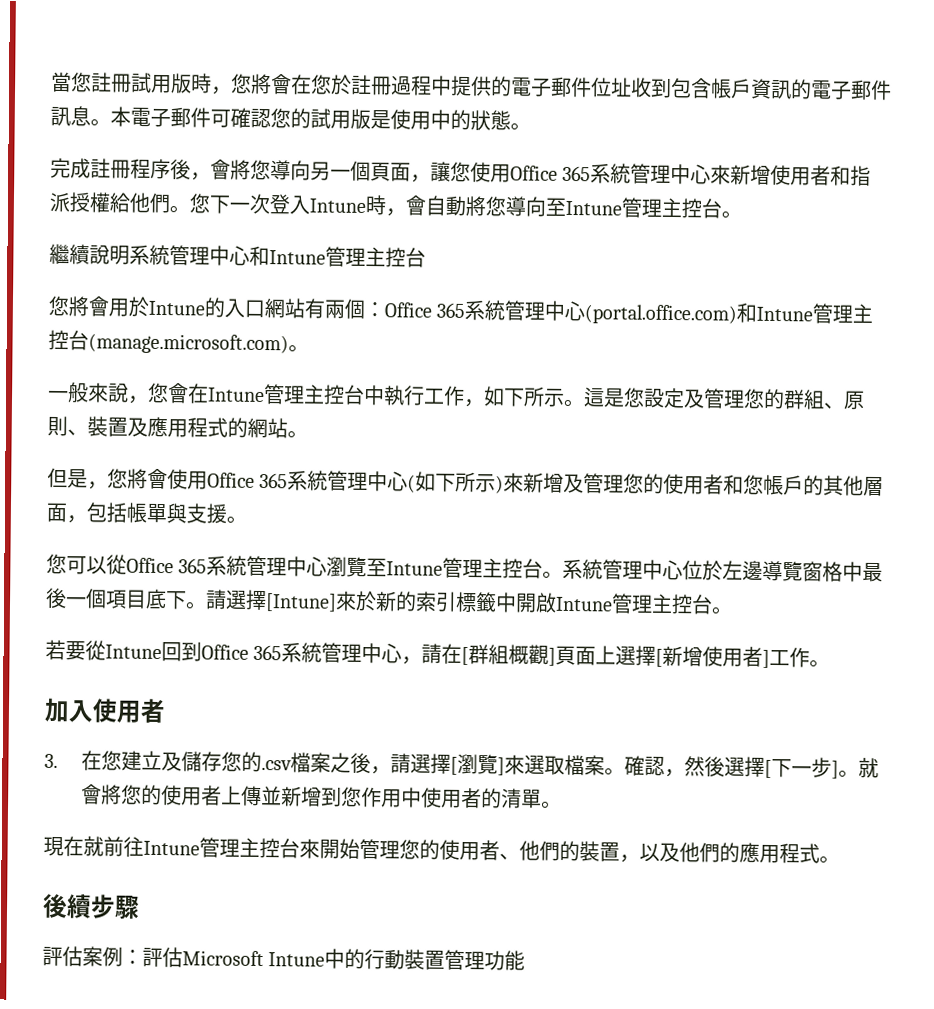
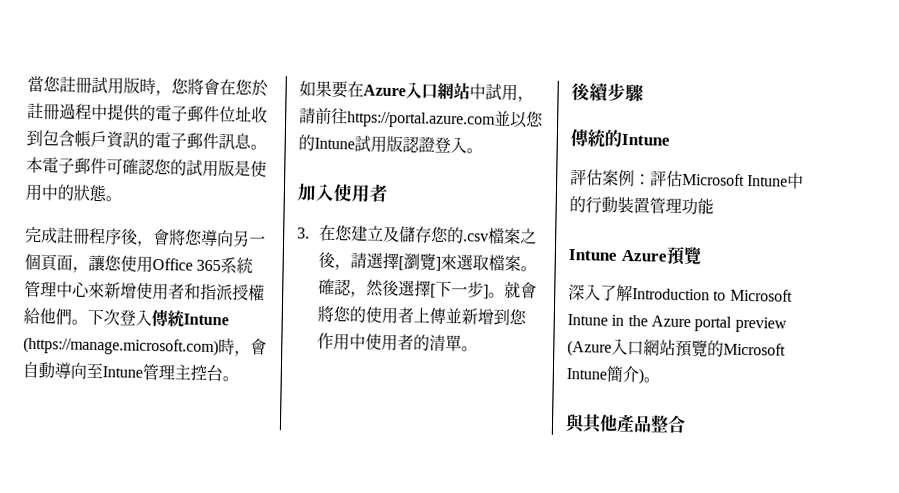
[189,193,366,215] 您下一次登入Intune -> [87,308,229,328] [23,336,219,357] 下次登入傳統Intune (https://manage.microsoft.com)
[465,195,507,217] 將您 -> (55, 370) none
[49,243,426,268] [48,295,874,325] [48,329,309,355] [48,382,865,410] [47,415,308,439] [47,467,885,497] [46,502,247,524] [46,553,884,583] [45,587,733,615] [45,639,811,668] 繼續說明系統管理中心和Intune管理主控台 // 您將會用於Intune的入口網站有兩個：Office 365系統管理中心(portal.office.com)和Intune管理主控台(manage.microsoft.com)。 // 一般來說，您會在Intune管理主控台中執行工作，如下所示。這是您設定及管理您的群組、原則、裝置及應用程式的網站。 // 但是，您將會使用Office 365系統管理中心(如下所示)來新增及管理您的使用者和您帳戶的其他層面，包括帳單與支援。 // 您可以從Office 365系統管理中心瀏覽至Intune管理主控台。系統管理中心位於左邊導覽窗格中最後一個項目底下。請選擇[Intune]來於新的索引標籤中開啟Intune管理主控台。 // 若要從Intune回到Office 365系統管理中心，請在[群組概觀]頁面上選擇[新增使用者]工作 -> [299,80,534,103] [299,107,544,129] [298,134,467,154] 如果要在Azure入口網站中試用，請前往https://portal.azure.com並以您的Intune試用版認證登入
[43,836,840,864] // 現在就前往Intune管理主控台來開始管理您的使用者、他們的裝置，以及他們的應用程式。 -> (479, 349) none
(140, 907) none -> [570,129,670,147] // 傳統的Intune
(526, 960) none -> [568,245,702,265] [568,284,793,302] [567,314,787,333] [567,338,786,358] [566,365,660,385] [565,413,686,434] // Intune Azure預覽 // 深入了解Introduction to Microsoft Intune in the Azure portal preview (Azure入口網站預覽的Microsoft Intune簡介)。 // 與其他產品整合

